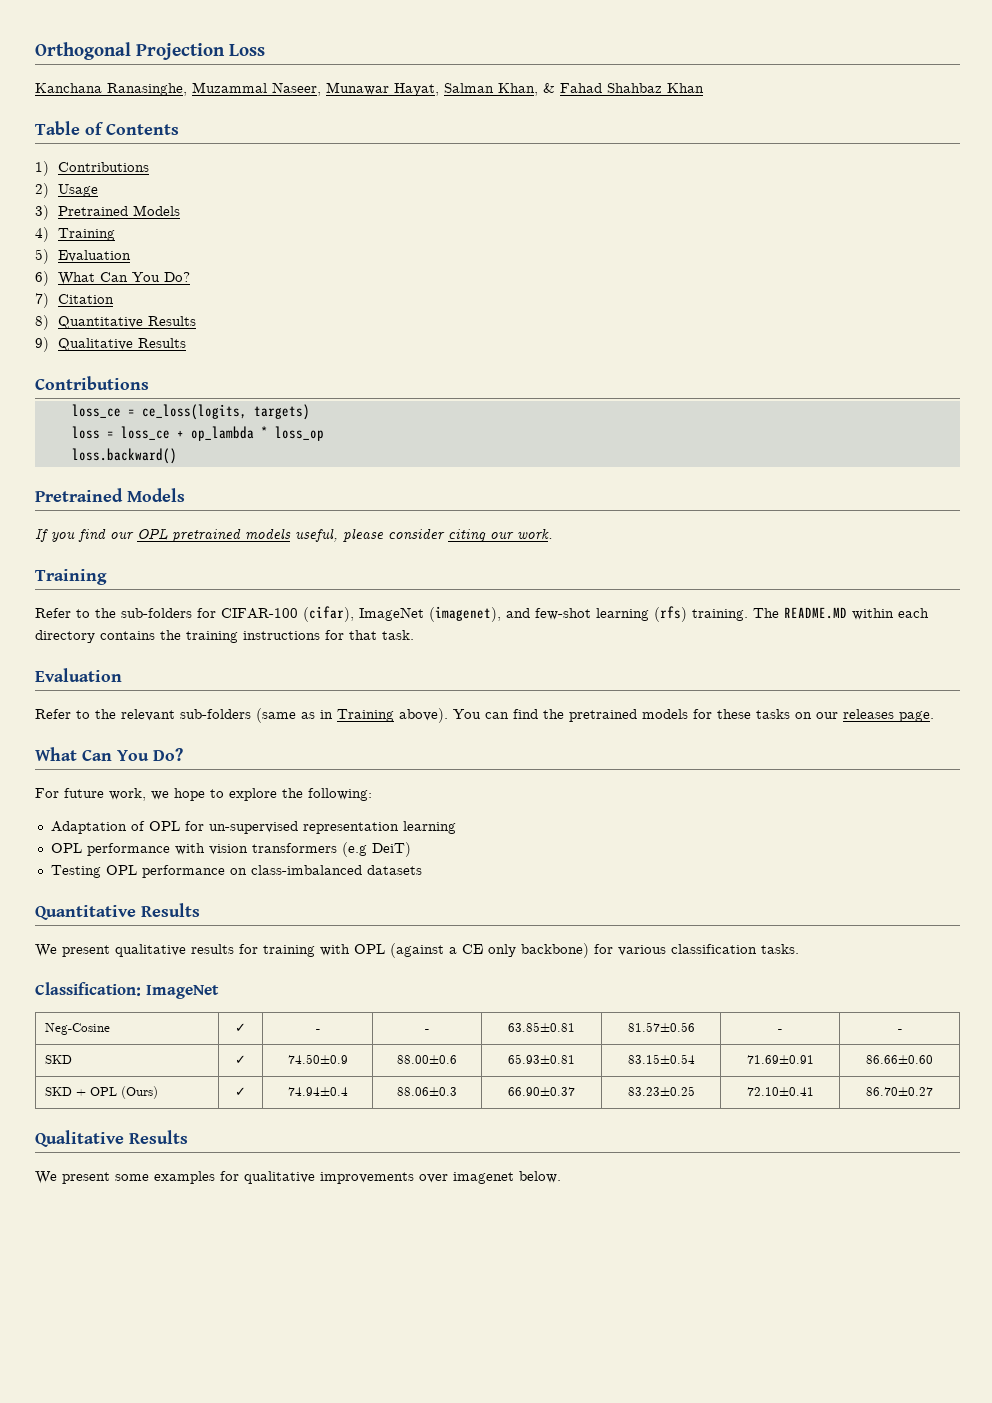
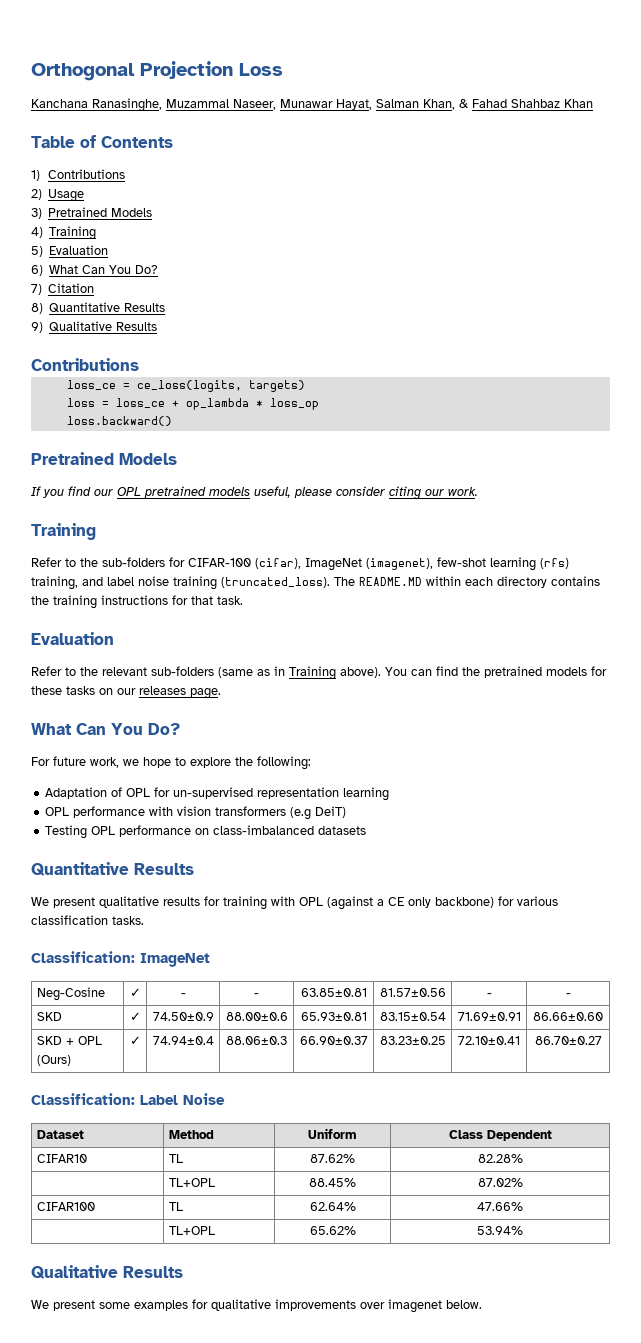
[506,608,530,618] and -> (433, 564) none
[692,609,748,621] training. -> [31,576,330,590] training, and label noise training (truncated_loss).
(933, 1091) none -> [31,1093,225,1105] [36,1130,84,1139] [168,1130,214,1139] [308,1128,357,1139] [448,1130,552,1141] [36,1154,87,1163] [168,1154,183,1163] [310,1154,355,1163] [477,1154,523,1163] [168,1178,215,1187] [309,1178,356,1187] [477,1178,523,1187] [36,1202,95,1211] [168,1202,183,1211] [309,1202,356,1211] [477,1202,523,1211] [168,1226,215,1235] [309,1226,356,1235] [477,1226,523,1235] // Classification: Label Noise // Dataset | Method | Uniform | Class Dependent // CIFAR10 | TL | 87.62% | 82.28% // | TL+OPL | 88.45% | 87.02% // CIFAR100 | TL | 62.64% | 47.66% // | TL+OPL | 65.62% | 53.94%

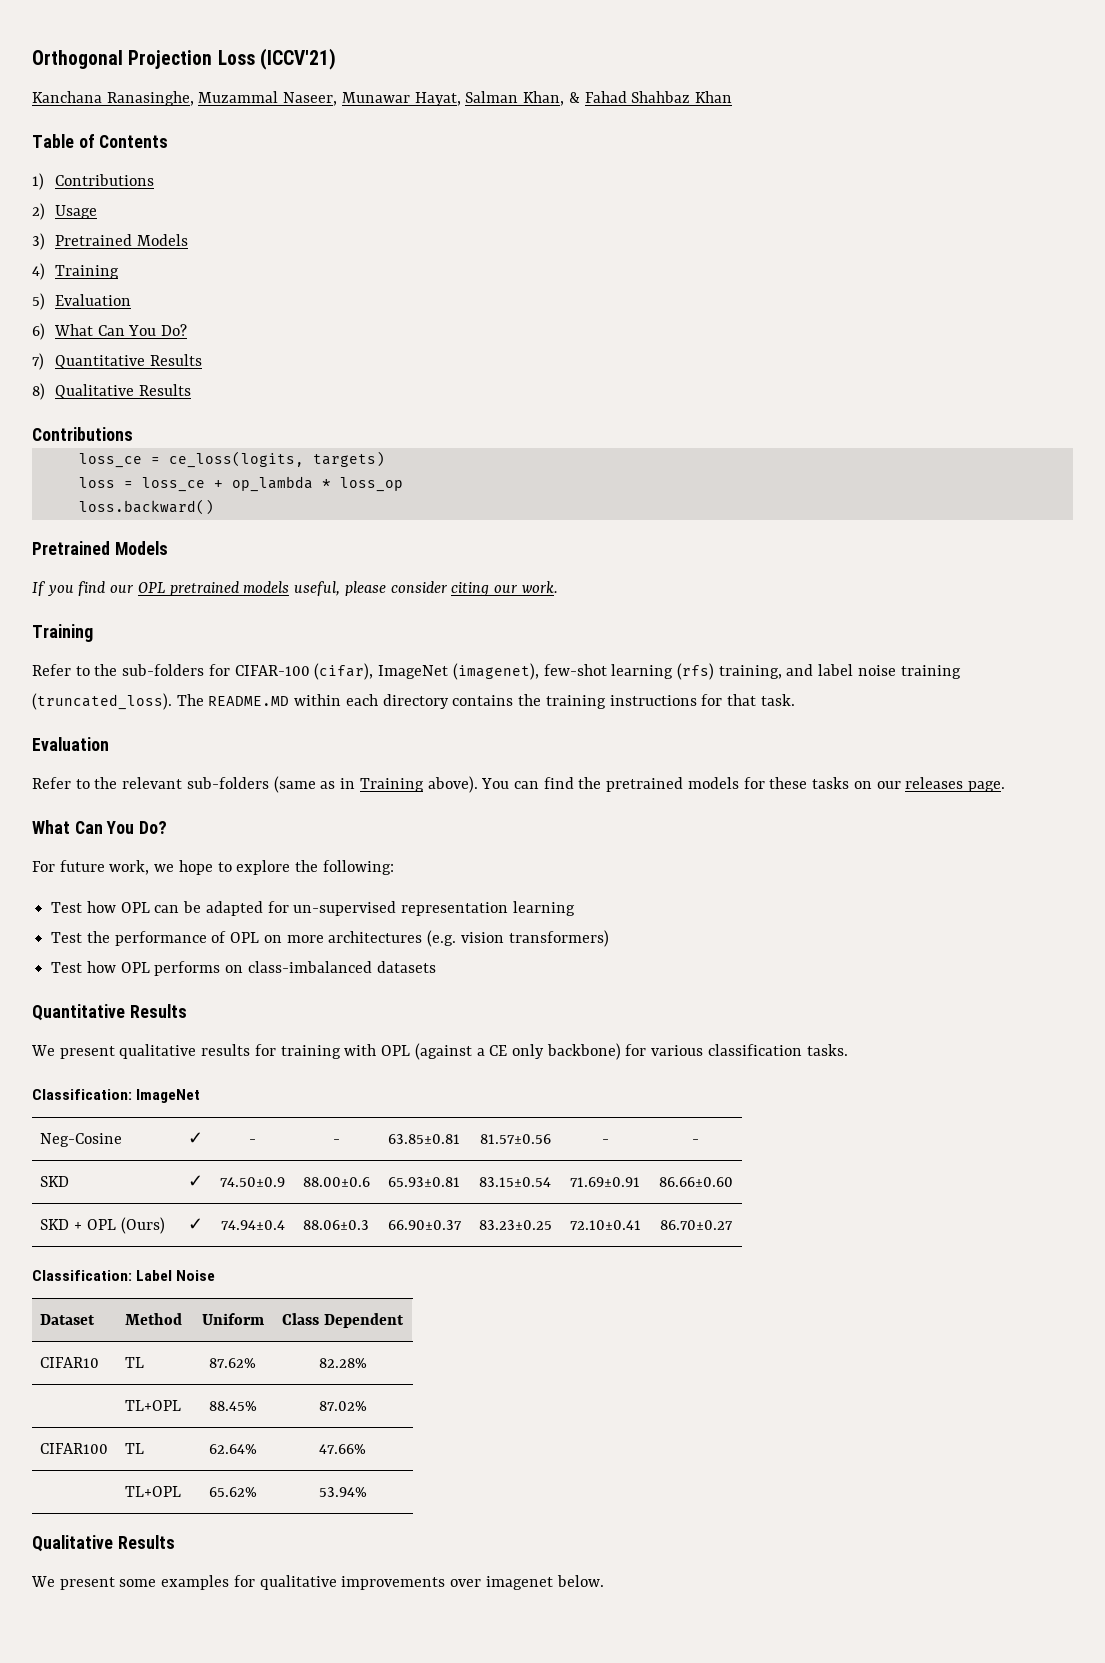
(283, 69) none -> [259,48,336,70] (ICCV'21)
[48,283,95,293] [31,302,166,314] [31,322,43,333] Citation // 8) Quantitative Results // 9) -> [55,354,202,369] [32,383,45,400] Quantitative Results // 8)
[44,787,389,801] [44,806,346,820] [44,825,191,839] Adaptation of OPL for un-supervised representation learning // OPL performance with vision transformers (e.g DeiT) // Testing OPL performance -> [51,901,575,916] [51,930,609,947] [51,961,221,976] Test how OPL can be adapted for un-supervised representation learning // Test the performance of OPL on more architectures (e.g. vision transformers) // Test how OPL performs

